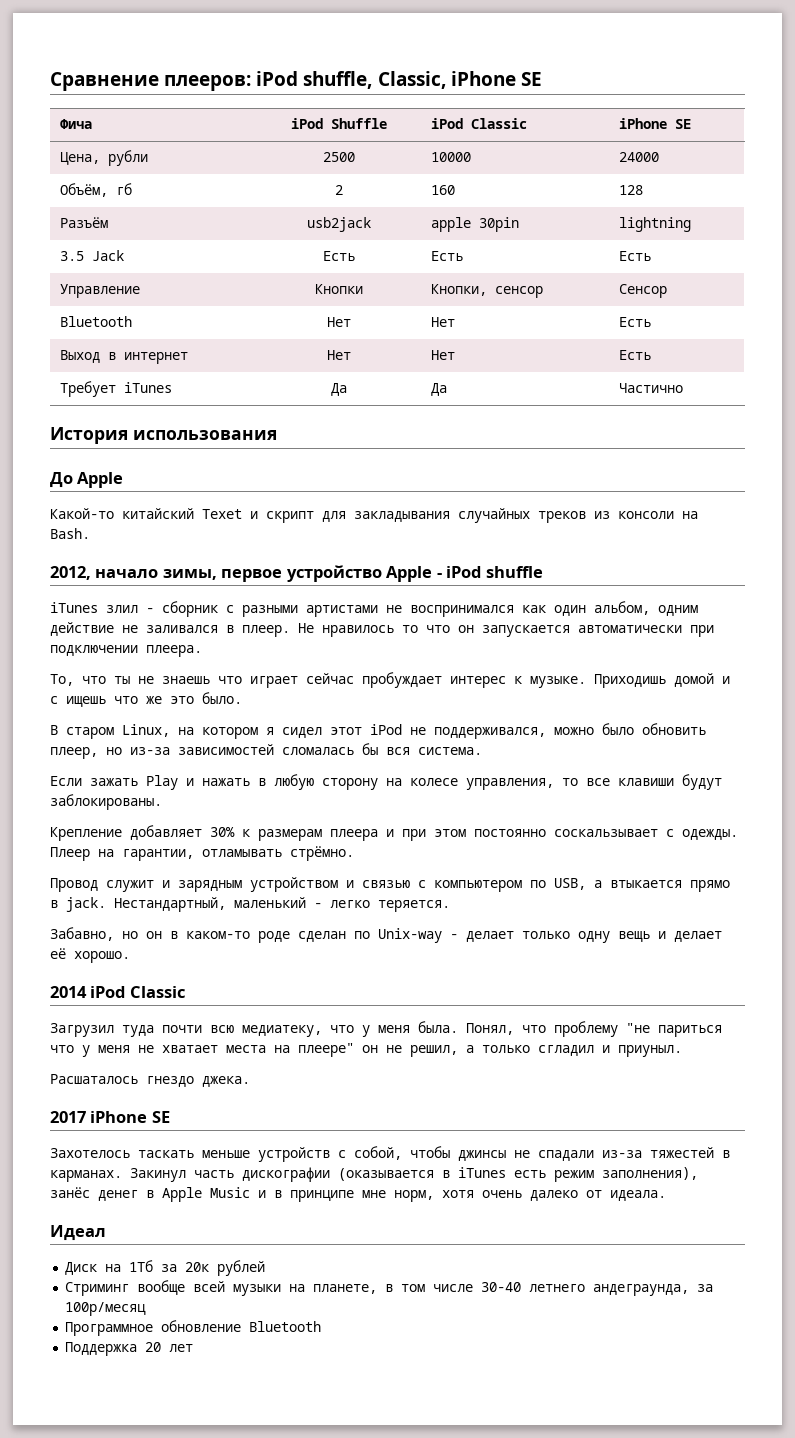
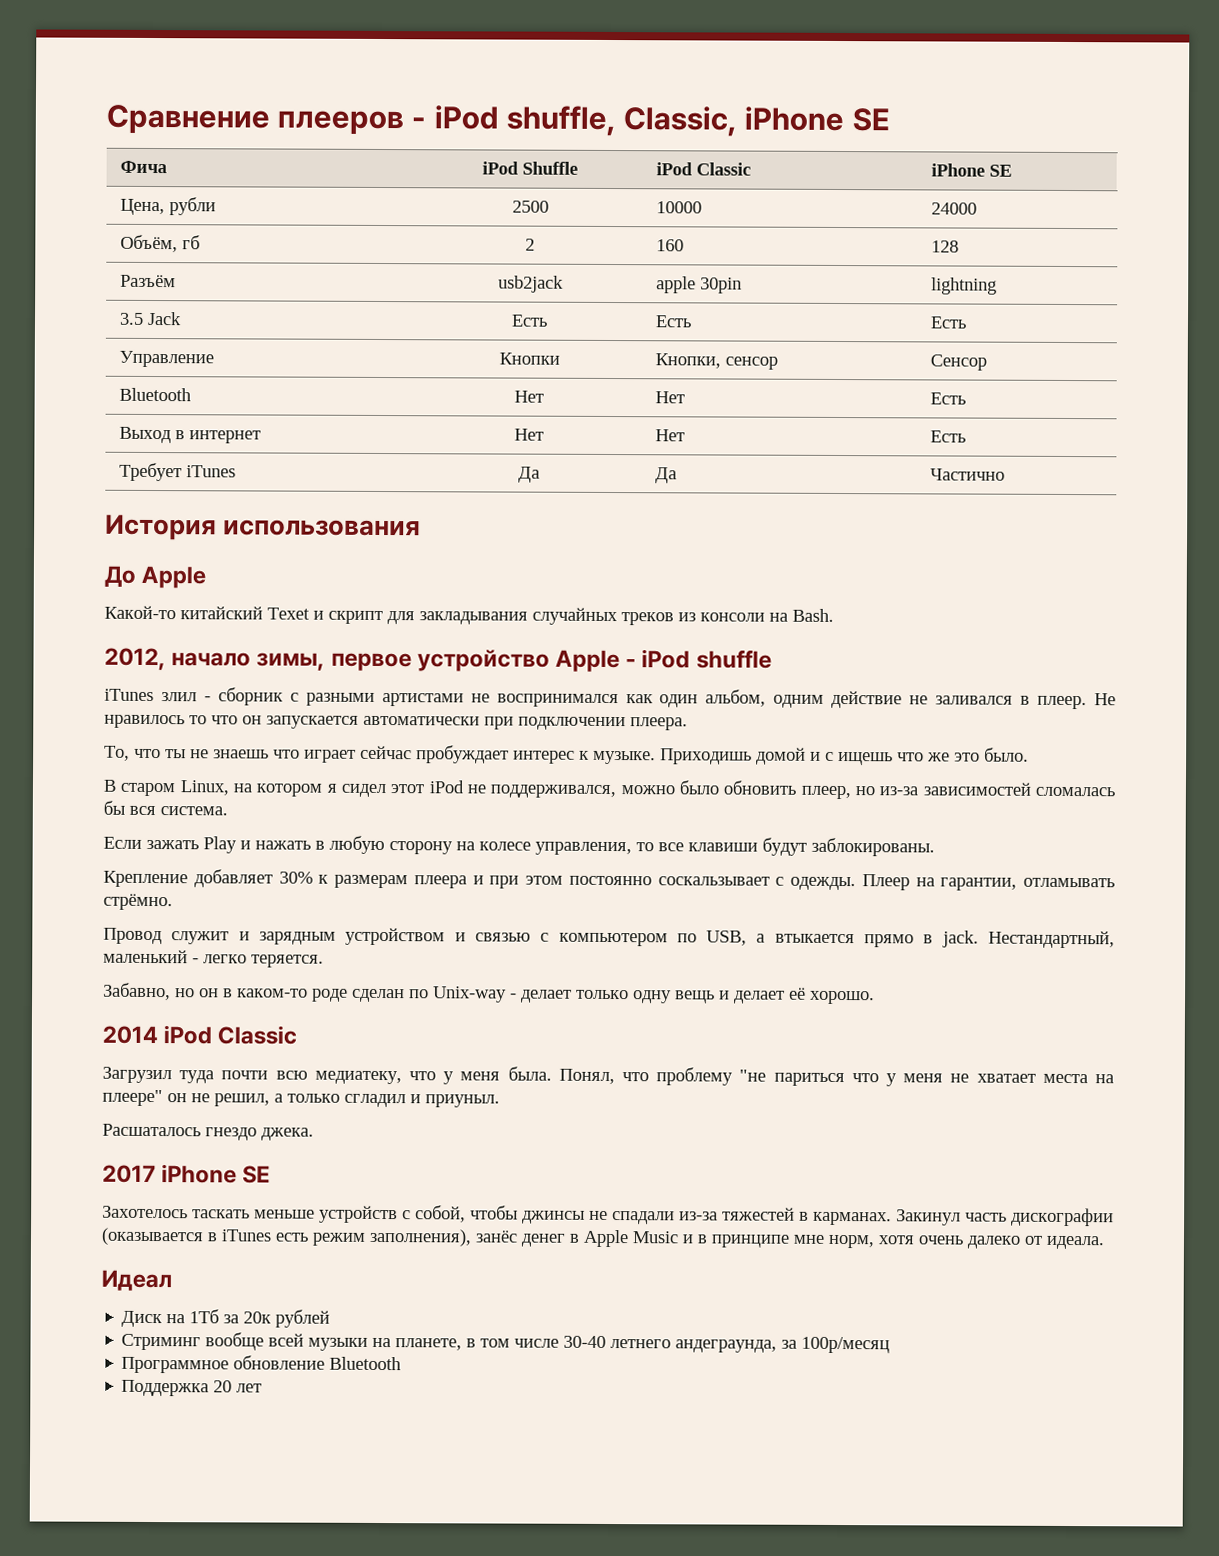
[164,75,252,91] плееров: -> [277,110,427,136] плееров -

